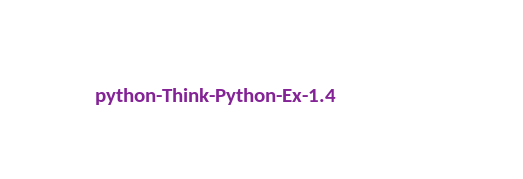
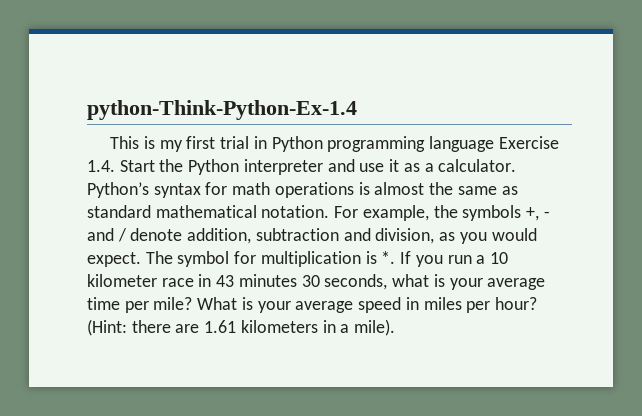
(336, 96) none -> [110,136,559,152] [87,159,517,175] [87,182,518,198] [87,205,550,221] [87,228,537,244] [87,251,508,267] [87,274,546,290] [87,297,537,313] [87,319,396,336] // This is my first trial in Python programming language Exercise 1.4. Start the Python interpreter and use it as a calculator. Python’s syntax for math operations is almost the same as standard mathematical notation. For example, the symbols +, - and / denote addition, subtraction and division, as you would expect. The symbol for multiplication is *. If you run a 10 kilometer race in 43 minutes 30 seconds, what is your average time per mile? What is your average speed in miles per hour? (Hint: there are 1.61 kilometers in a mile).

